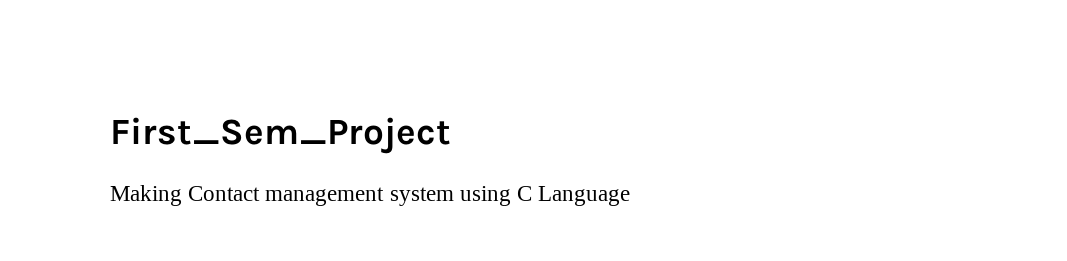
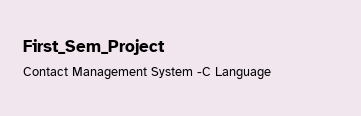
[110,185,533,206] Making Contact management system using C -> [23,67,211,80] Contact Management System -C

